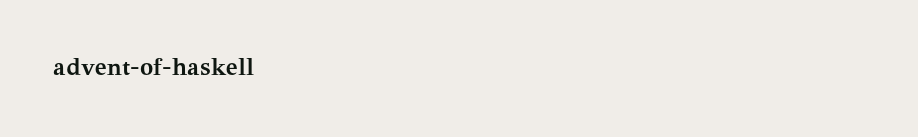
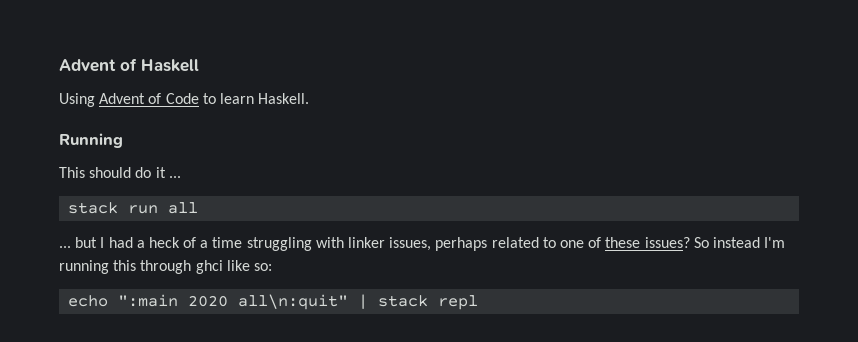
[53,58,254,76] advent-of-haskell -> [59,58,199,72] [59,93,310,107] [59,133,123,148] [59,167,181,178] [68,202,199,214] [59,237,786,251] [59,260,272,274] [68,294,479,310] Advent of Haskell // Using Advent of Code to learn Haskell. // Running // This should do it ... // stack run all // ... but I had a heck of a time struggling with linker issues, perhaps related to one of these issues? So instead I'm running this through ghci like so: // echo ":main 2020 all\n:quit" | stack repl

